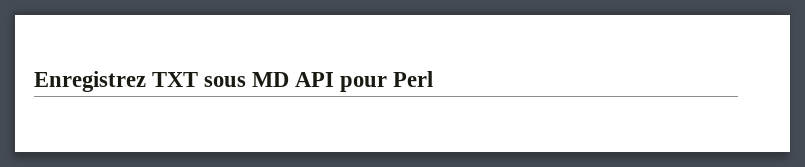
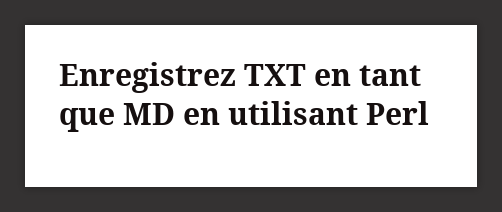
[204,72,388,92] sous MD API pour -> [314,65,422,86] [59,101,359,132] en tant que MD en utilisant

